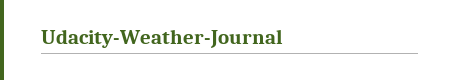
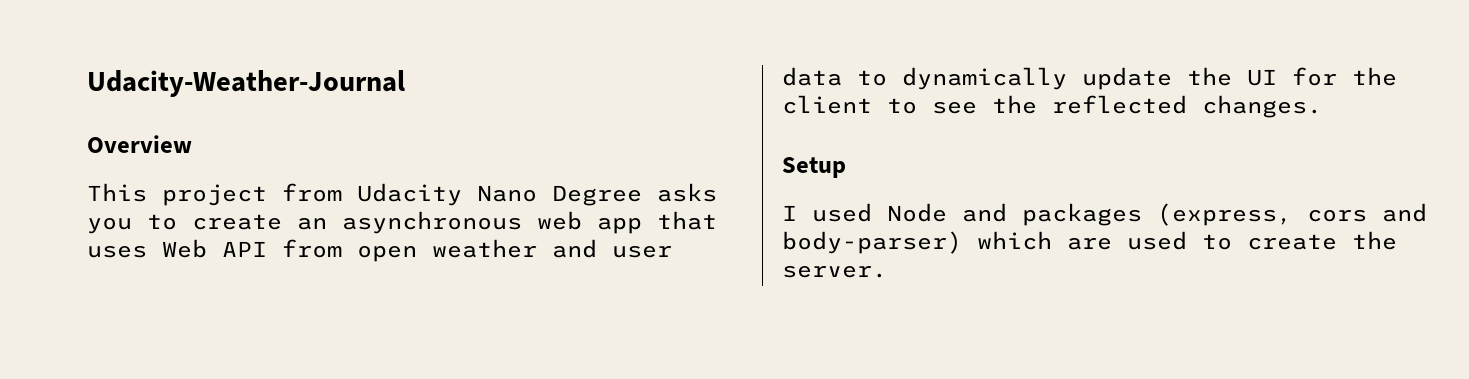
(283, 38) none -> [87,135,192,153] [87,183,717,206] [87,211,717,234] [87,239,672,262] [782,67,1397,90] [782,95,1322,118] [782,157,846,178] [782,203,1427,226] [782,231,1397,254] [782,265,887,278] // Overview // This project from Udacity Nano Degree asks you to create an asynchronous web app that uses Web API from open weather and user data to dynamically update the UI for the client to see the reflected changes. // Setup // I used Node and packages (express, cors and body-parser) which are used to create the server.

